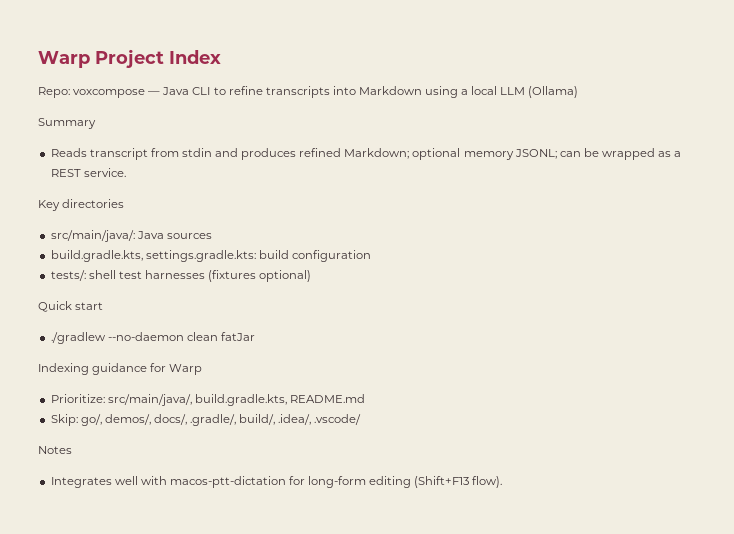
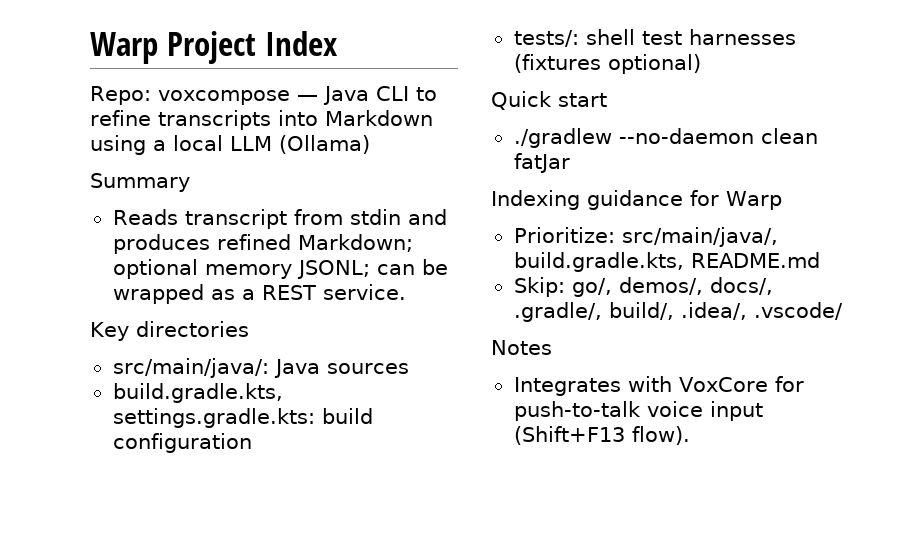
[114,476,412,488] well with macos-ptt-dictation for long-form editing -> [627,376,804,392] [513,401,763,421] with VoxCore for push-to-talk voice input

